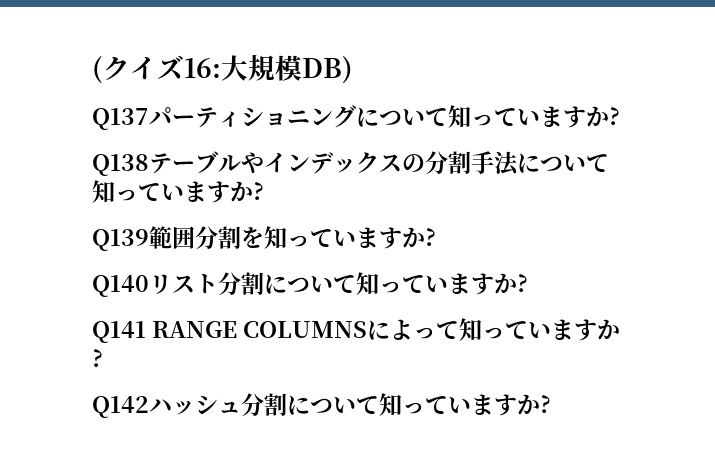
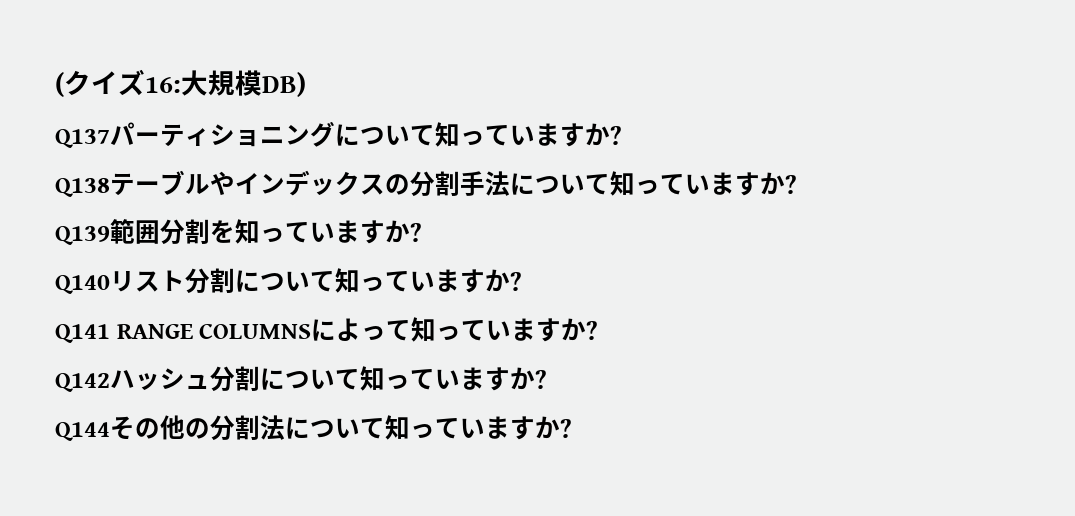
(551, 404) none -> [55,415,572,441] // Q144その他の分割法について知っていますか?

